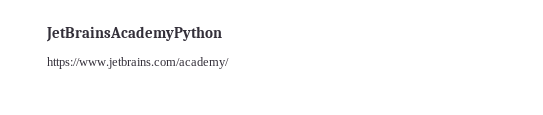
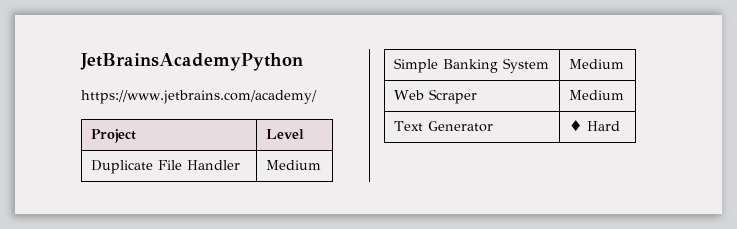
(229, 63) none -> [90,129,136,143] [265,129,304,139] [90,160,240,174] [265,160,321,170] [393,58,549,73] [568,59,624,69] [393,89,477,104] [568,90,624,100] [393,121,493,132] [568,120,620,131] // Project | Level // Duplicate File Handler | Medium // Simple Banking System | Medium // Web Scraper | Medium // Text Generator | ♦ Hard

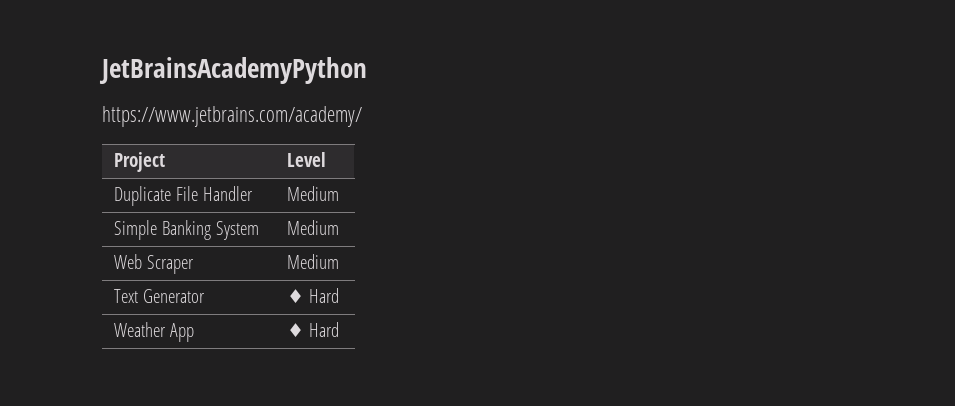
(620, 126) none -> [114,322,195,342] [287,322,340,337] // Weather App | ♦ Hard

